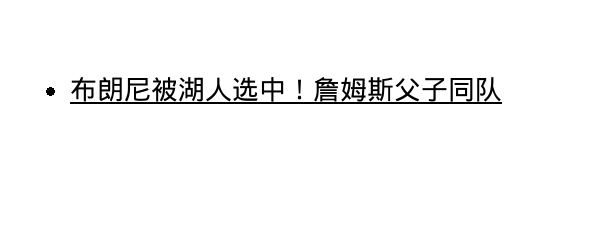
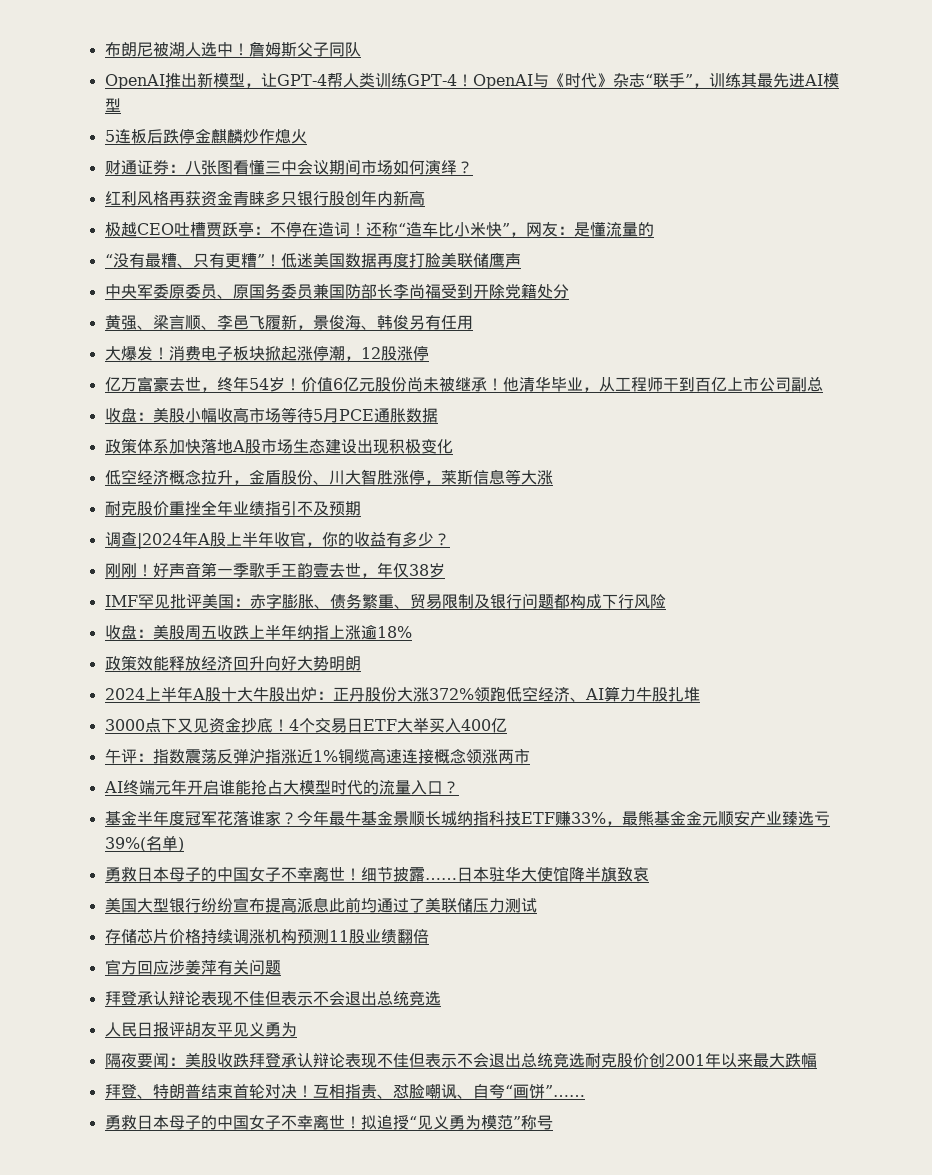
(503, 89) none -> [104,72,839,89] [104,98,121,112] [104,128,307,144] [104,159,473,175] [104,190,425,206] [104,221,654,237] [104,252,521,268] [104,283,569,299] [104,314,473,330] [104,345,429,361] [104,376,823,392] [104,407,438,423] [104,438,453,454] [104,469,553,485] [104,500,361,516] [104,531,450,549] [104,562,445,578] [104,593,666,609] [104,624,412,640] [104,655,361,671] [104,686,700,702] [104,718,507,733] [104,748,530,764] [103,779,459,795] [104,810,830,826] [104,835,184,852] [104,866,649,882] [104,897,537,913] [104,929,429,944] [104,959,281,975] [104,990,441,1006] [104,1022,297,1037] [104,1052,817,1068] [104,1083,585,1099] [104,1114,553,1130] // OpenAI推出新模型，让GPT-4帮人类训练GPT-4！OpenAI与《时代》杂志“联手”，训练其最先进AI模型 // 5连板后跌停金麒麟炒作熄火 // 财通证券：八张图看懂三中会议期间市场如何演绎？ // 红利风格再获资金青睐多只银行股创年内新高 // 极越CEO吐槽贾跃亭：不停在造词！还称“造车比小米快”，网友：是懂流量的 // “没有最糟、只有更糟”！低迷美国数据再度打脸美联储鹰声 // 中央军委原委员、原国务委员兼国防部长李尚福受到开除党籍处分 // 黄强、梁言顺、李邑飞履新，景俊海、韩俊另有任用 // 大爆发！消费电子板块掀起涨停潮，12股涨停 // 亿万富豪去世，终年54岁！价值6亿元股份尚未被继承！他清华毕业，从工程师干到百亿上市公司副总 // 收盘：美股小幅收高市场等待5月PCE通胀数据 // 政策体系加快落地A股市场生态建设出现积极变化 // 低空经济概念拉升，金盾股份、川大智胜涨停，莱斯信息等大涨 // 耐克股价重挫全年业绩指引不及预期 // 调查|2024年A股上半年收官，你的收益有多少？ // 刚刚！好声音第一季歌手王韵壹去世，年仅38岁 // IMF罕见批评美国：赤字膨胀、债务繁重、贸易限制及银行问题都构成下行风险 // 收盘：美股周五收跌上半年纳指上涨逾18% // 政策效能释放经济回升向好大势明朗 // 2024上半年A股十大牛股出炉：正丹股份大涨372%领跑低空经济、AI算力牛股扎堆 // 3000点下又见资金抄底！4个交易日ETF大举买入400亿 // 午评：指数震荡反弹沪指涨近1%铜缆高速连接概念领涨两市 // AI终端元年开启谁能抢占大模型时代的流量入口？ // 基金半年度冠军花落谁家？今年最牛基金景顺长城纳指科技ETF赚33%，最熊基金金元顺安产业臻选亏39%(名单) // 勇救日本母子的中国女子不幸离世！细节披露……日本驻华大使馆降半旗致哀 // 美国大型银行纷纷宣布提高派息此前均通过了美联储压力测试 // 存储芯片价格持续调涨机构预测11股业绩翻倍 // 官方回应涉姜萍有关问题 // 拜登承认辩论表现不佳但表示不会退出总统竞选 // 人民日报评胡友平见义勇为 // 隔夜要闻：美股收跌拜登承认辩论表现不佳但表示不会退出总统竞选耐克股价创2001年以来最大跌幅 // 拜登、特朗普结束首轮对决！互相指责、怼脸嘲讽、自夸“画饼”…… // 勇救日本母子的中国女子不幸离世！拟追授“见义勇为模范”称号

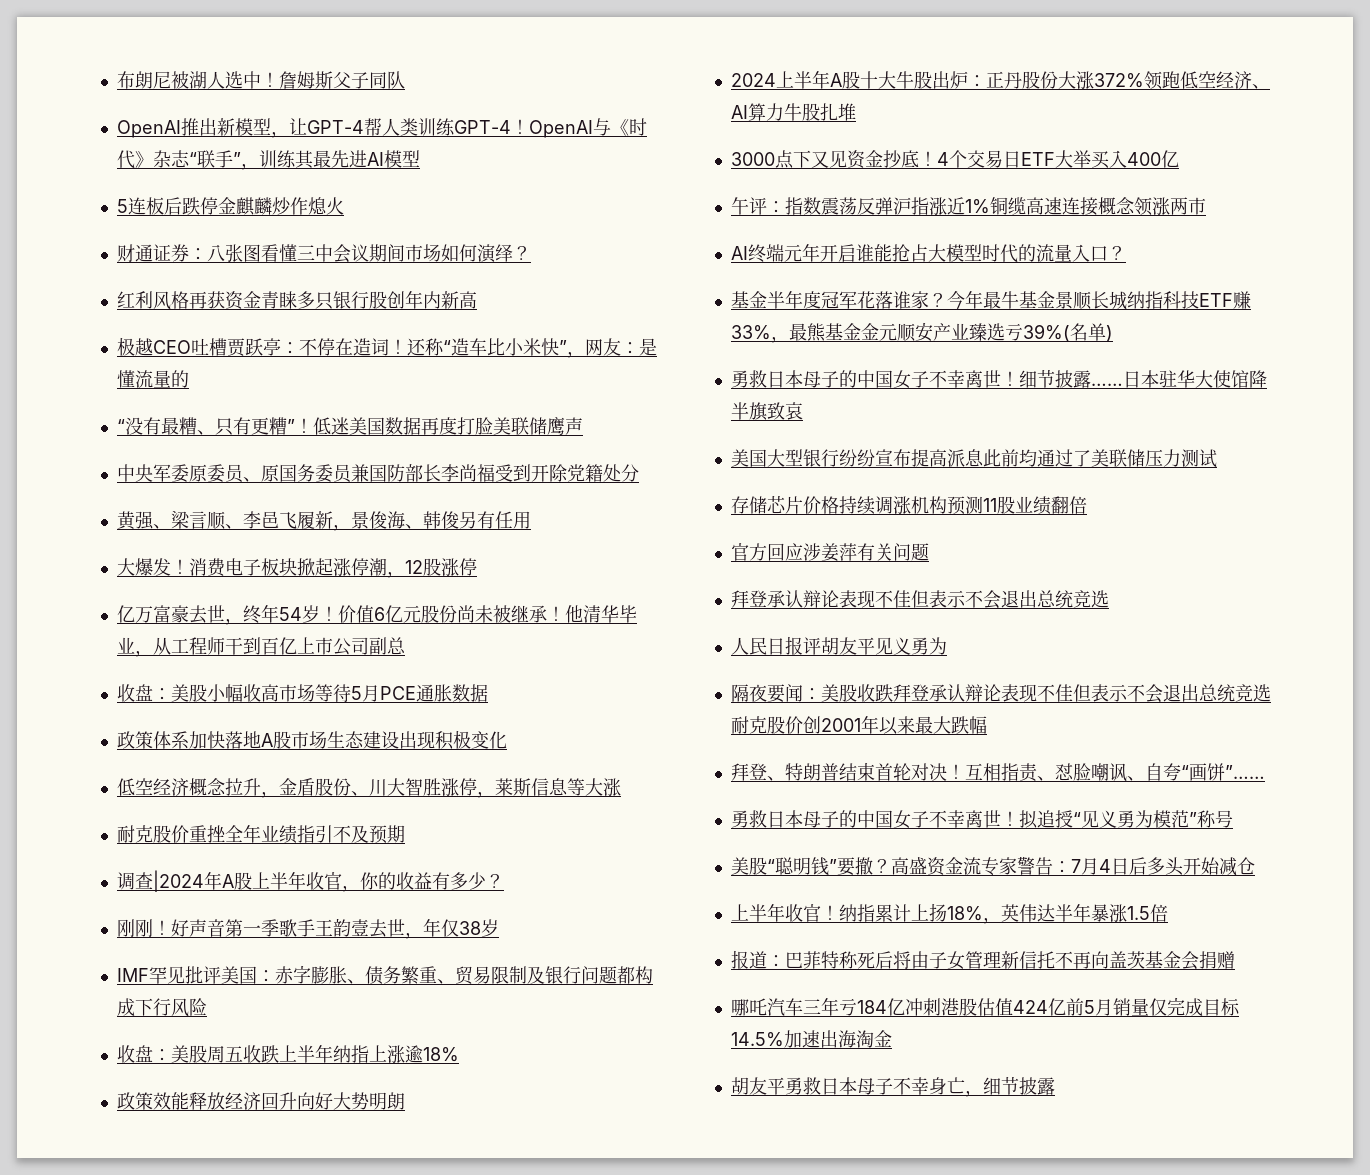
(553, 1122) none -> [730,856,1255,876] [730,903,1168,924] [730,950,1235,970] [730,997,1240,1016] [730,1030,892,1048] [730,1077,1055,1097] // 美股“聪明钱”要撤？高盛资金流专家警告：7月4日后多头开始减仓 // 上半年收官！纳指累计上扬18%，英伟达半年暴涨1.5倍 // 报道：巴菲特称死后将由子女管理新信托不再向盖茨基金会捐赠 // 哪吒汽车三年亏184亿冲刺港股估值424亿前5月销量仅完成目标14.5%加速出海淘金 // 胡友平勇救日本母子不幸身亡，细节披露

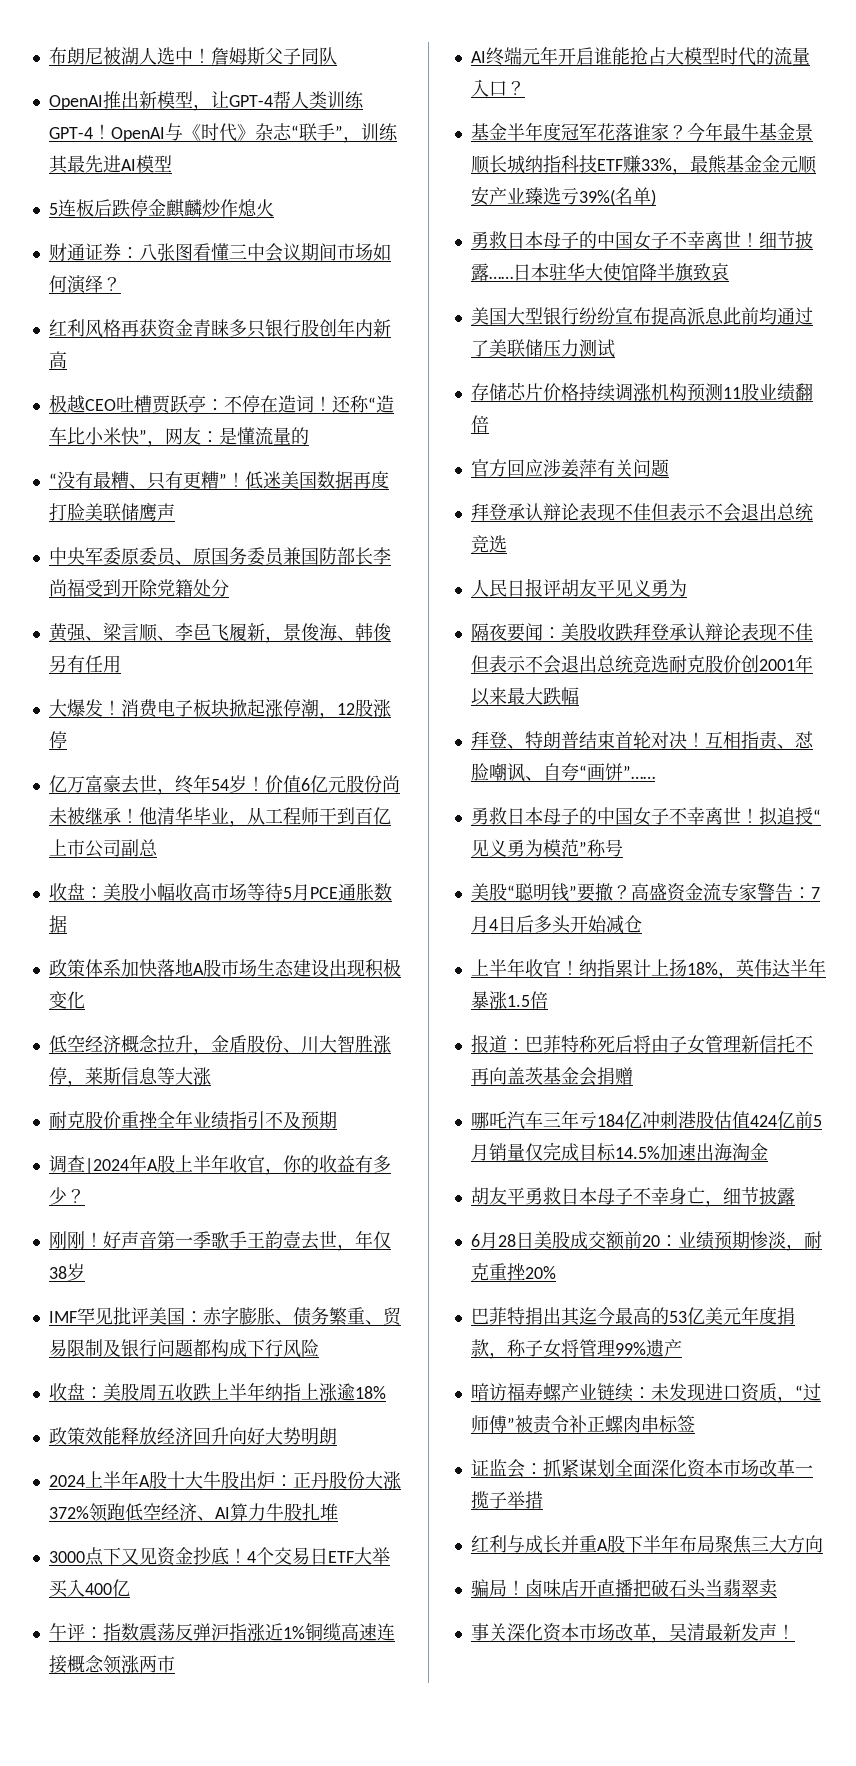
(1055, 1086) none -> [470,1231,822,1251] [470,1263,556,1281] [470,1306,795,1326] [470,1339,682,1359] [470,1383,821,1403] [470,1415,695,1434] [470,1459,813,1478] [470,1491,543,1509] [470,1534,823,1554] [470,1578,777,1598] [470,1623,795,1643] // 6月28日美股成交额前20：业绩预期惨淡，耐克重挫20% // 巴菲特捐出其迄今最高的53亿美元年度捐款，称子女将管理99%遗产 // 暗访福寿螺产业链续：未发现进口资质，“过师傅”被责令补正螺肉串标签 // 证监会：抓紧谋划全面深化资本市场改革一揽子举措 // 红利与成长并重A股下半年布局聚焦三大方向 // 骗局！卤味店开直播把破石头当翡翠卖 // 事关深化资本市场改革，吴清最新发声！

